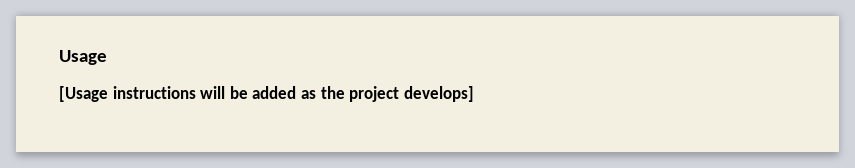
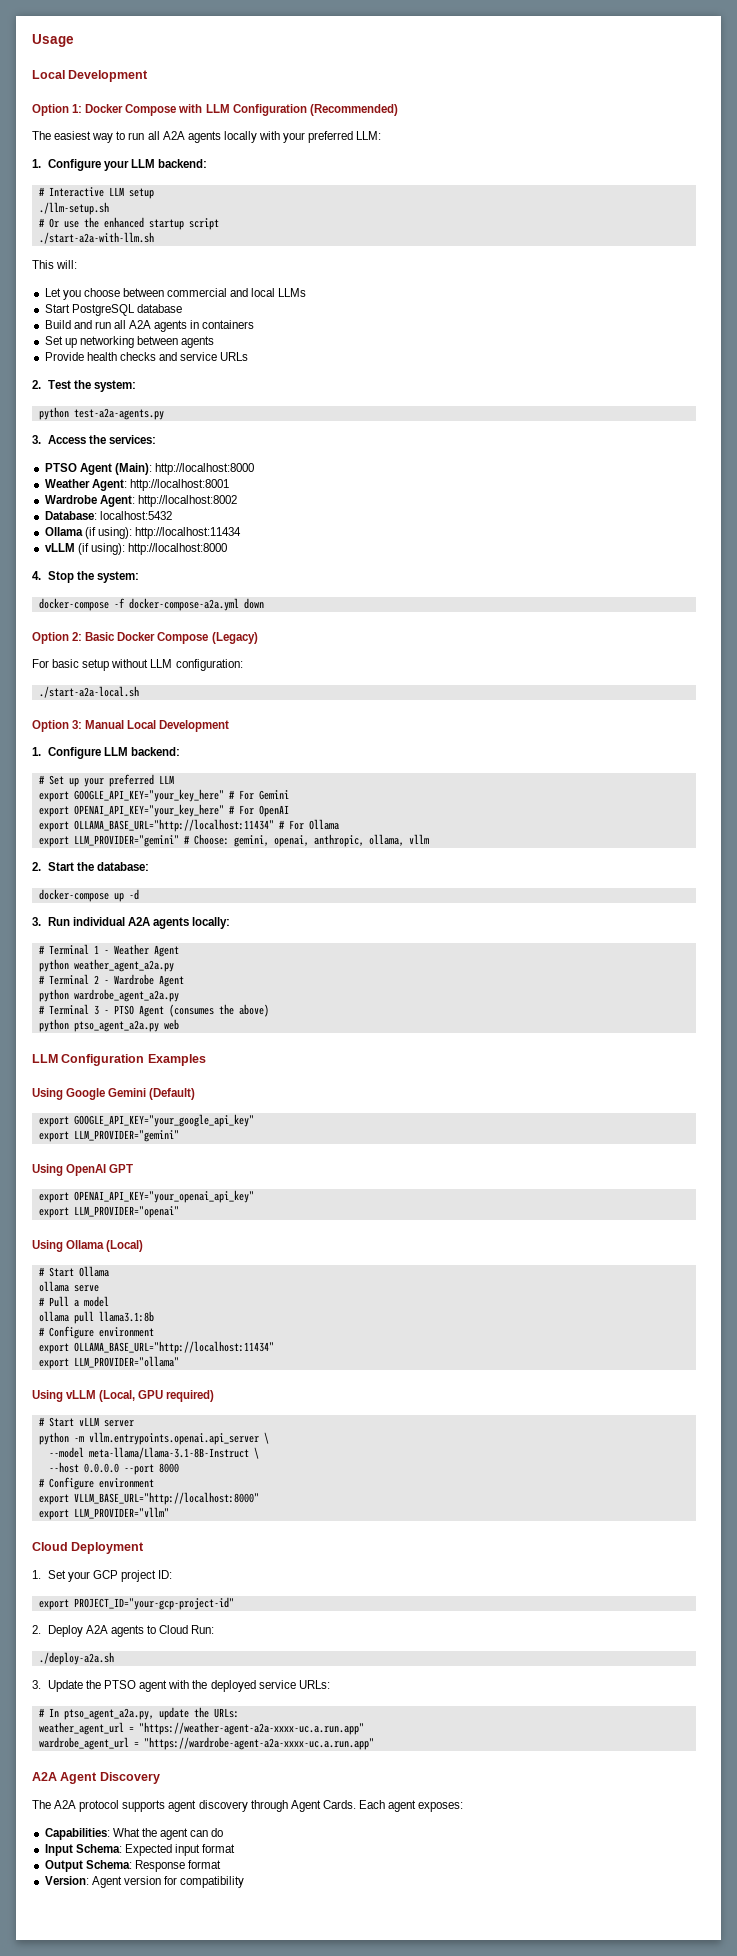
[59,86,474,102] [Usage instructions will be added as the project develops] -> [32,70,149,82] [32,104,398,116] [32,131,382,143] [32,159,208,171] [38,187,154,199] [38,202,109,215] [38,217,219,230] [38,232,154,244] [32,260,78,269] [44,288,307,300] [44,304,182,316] [44,320,255,332] [44,336,215,348] [44,352,249,361] [32,380,137,392] [38,407,164,420] [32,435,157,444] [44,463,254,475] [44,479,229,491] [44,495,237,507] [44,511,172,520] [44,527,241,539] [44,543,227,555] [32,571,140,583] [38,598,264,611] [32,632,258,644] [32,659,243,671] [38,686,139,698] [32,720,230,732] [32,747,181,759] [38,774,174,787] [38,789,289,802] [38,804,289,817] [38,819,339,832] [38,834,429,847] [32,862,150,871] [38,889,139,902] [32,917,231,929] [38,944,179,957] [38,959,174,972] [38,974,184,987] [38,989,179,1002] [38,1004,269,1017] [38,1019,179,1032] [32,1054,206,1066] [32,1088,196,1100] [38,1114,254,1127] [38,1130,179,1142] [32,1164,134,1176] [38,1190,254,1203] [38,1206,179,1218] [32,1240,144,1252] [38,1266,109,1277] [38,1281,99,1292] [38,1296,109,1307] [38,1311,154,1324] [38,1326,154,1339] [38,1341,274,1354] [38,1356,179,1369] [32,1390,215,1402] [38,1417,134,1427] [38,1432,269,1445] [48,1447,259,1459] [48,1462,179,1475] [38,1477,154,1490] [38,1492,259,1505] [38,1507,169,1520] [32,1542,145,1554] [32,1570,173,1582] [38,1597,234,1610] [32,1625,215,1637] [38,1652,114,1665] [32,1680,330,1692] [38,1707,239,1720] [38,1722,364,1735] [38,1737,374,1750] [32,1772,160,1784] [32,1800,464,1812] [44,1828,224,1840] [44,1844,236,1856] [44,1860,221,1872] [44,1876,245,1888] Local Development // Option 1: Docker Compose with LLM Configuration (Recommended) // The easiest way to run all A2A agents locally with your preferred LLM: // 1. Configure your LLM backend: // # Interactive LLM setup // ./llm-setup.sh // # Or use the enhanced startup script // ./start-a2a-with-llm.sh // This will: // Let you choose between commercial and local LLMs // Start PostgreSQL database // Build and run all A2A agents in containers // Set up networking between agents // Provide health checks and service URLs // 2. Test the system: // python test-a2a-agents.py // 3. Access the services: // PTSO Agent (Main): http://localhost:8000 // Weather Agent: http://localhost:8001 // Wardrobe Agent: http://localhost:8002 // Database: localhost:5432 // Ollama (if using): http://localhost:11434 // vLLM (if using): http://localhost:8000 // 4. Stop the system: // docker-compose -f docker-compose-a2a.yml down // Option 2: Basic Docker Compose (Legacy) // For basic setup without LLM configuration: // ./start-a2a-local.sh // Option 3: Manual Local Development // 1. Configure LLM backend: // # Set up your preferred LLM // export GOOGLE_API_KEY="your_key_here" # For Gemini // export OPENAI_API_KEY="your_key_here" # For OpenAI // export OLLAMA_BASE_URL="http://localhost:11434" # For Ollama // export LLM_PROVIDER="gemini" # Choose: gemini, openai, anthropic, ollama, vllm // 2. Start the database: // docker-compose up -d // 3. Run individual A2A agents locally: // # Terminal 1 - Weather Agent // python weather_agent_a2a.py // # Terminal 2 - Wardrobe Agent // python wardrobe_agent_a2a.py // # Terminal 3 - PTSO Agent (consumes the above) // python ptso_agent_a2a.py web // LLM Configuration Examples // Using Google Gemini (Default) // export GOOGLE_API_KEY="your_google_api_key" // export LLM_PROVIDER="gemini" // Using OpenAI GPT // export OPENAI_API_KEY="your_openai_api_key" // export LLM_PROVIDER="openai" // Using Ollama (Local) // # Start Ollama // ollama serve // # Pull a model // ollama pull llama3.1:8b // # Configure environment // export OLLAMA_BASE_URL="http://localhost:11434" // export LLM_PROVIDER="ollama" // Using vLLM (Local, GPU required) // # Start vLLM server // python -m vllm.entrypoints.openai.api_server \ // --model meta-llama/Llama-3.1-8B-Instruct \ // --host 0.0.0.0 --port 8000 // # Configure environment // export VLLM_BASE_URL="http://localhost:8000" // export LLM_PROVIDER="vllm" // Cloud Deployment // 1. Set your GCP project ID: // export PROJECT_ID="your-gcp-project-id" // 2. Deploy A2A agents to Cloud Run: // ./deploy-a2a.sh // 3. Update the PTSO agent with the deployed service URLs: // # In ptso_agent_a2a.py, update the URLs: // weather_agent_url = "https://weather-agent-a2a-xxxx-uc.a.run.app" // wardrobe_agent_url = "https://wardrobe-agent-a2a-xxxx-uc.a.run.app" // A2A Agent Discovery // The A2A protocol supports agent discovery through Agent Cards. Each agent exposes: // Capabilities: What the agent can do // Input Schema: Expected input format // Output Schema: Response format // Version: Agent version for compatibility

